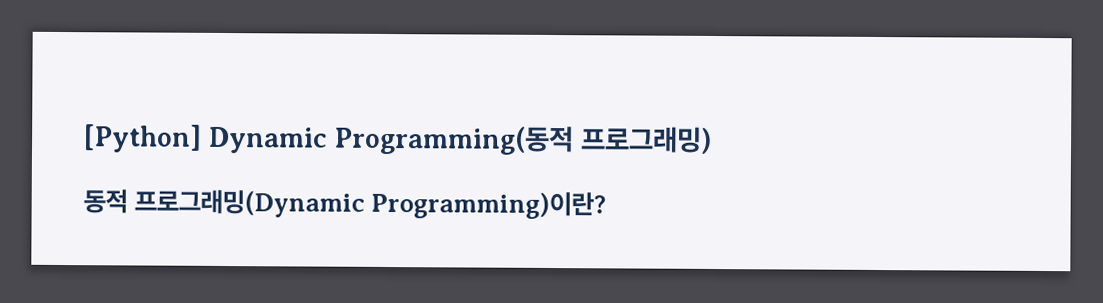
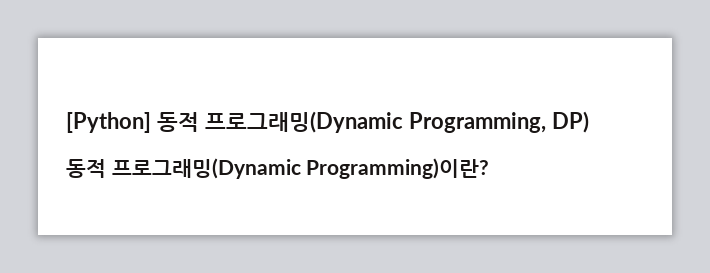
[207,124,712,156] Dynamic Programming(동적 프로그래밍) -> [156,111,589,133] 동적 프로그래밍(Dynamic Programming, DP)

